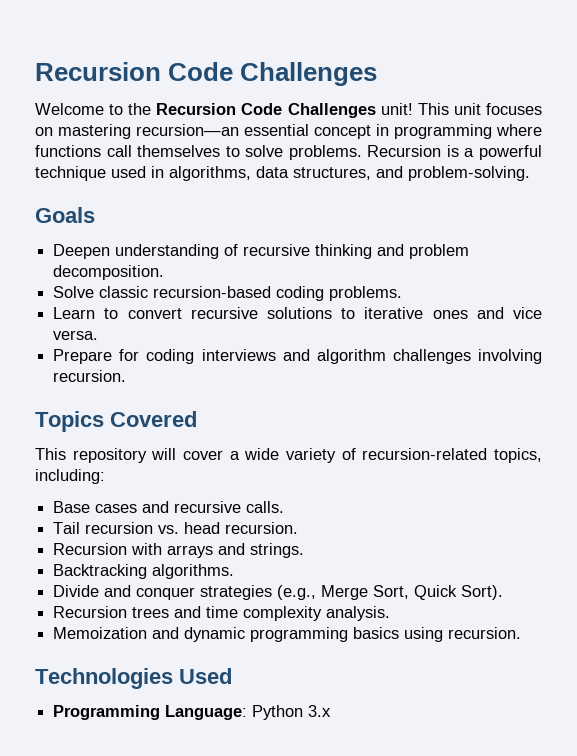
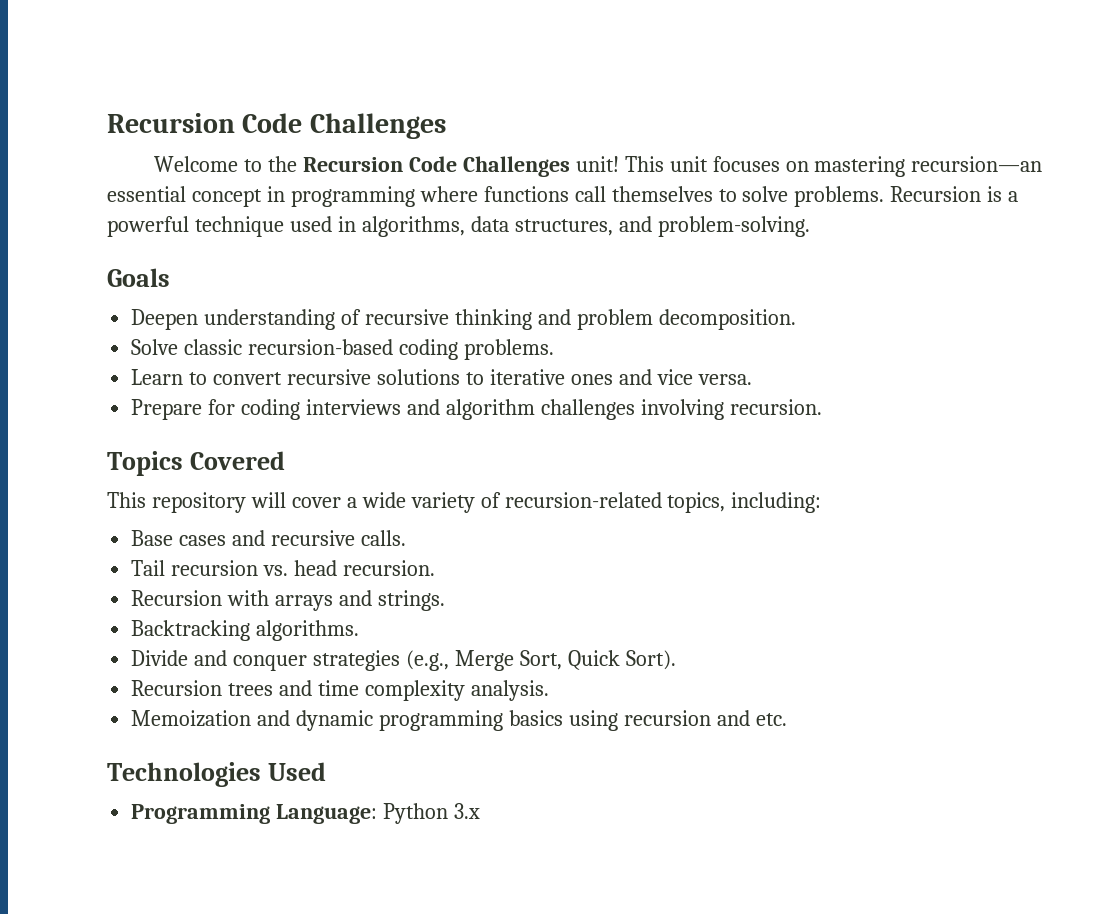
[448,627,522,639] recursion. -> [623,710,787,726] recursion and etc.

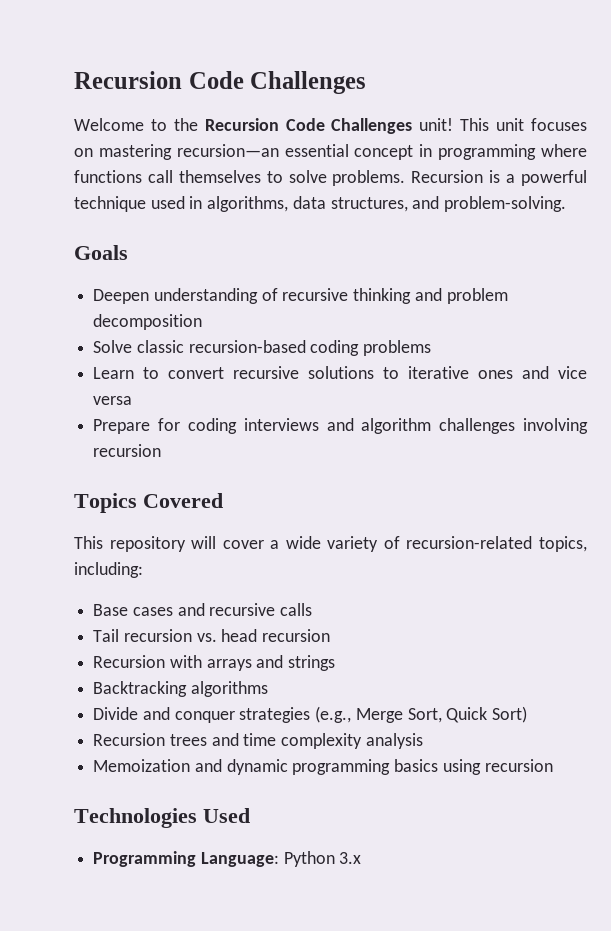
[658,309,796,330] decomposition. -> [93,314,203,330] decomposition
[463,339,554,360] problems. -> [363,340,432,356] problems
[697,374,752,385] versa. -> [93,396,133,405] versa
[729,399,822,415] recursion. -> [93,444,162,457] recursion
[360,530,406,546] calls. -> [280,603,313,616] calls
[342,560,435,576] recursion. -> [262,629,331,642] recursion
[377,590,445,611] strings. -> [288,655,336,671] strings
[256,620,360,641] algorithms. -> [190,681,268,697] algorithms
[625,650,676,670] Sort). -> [492,706,528,723] Sort)
[470,680,549,701] analysis. -> [365,733,423,749] analysis
[716,710,787,726] and etc. -> (553, 765) none

